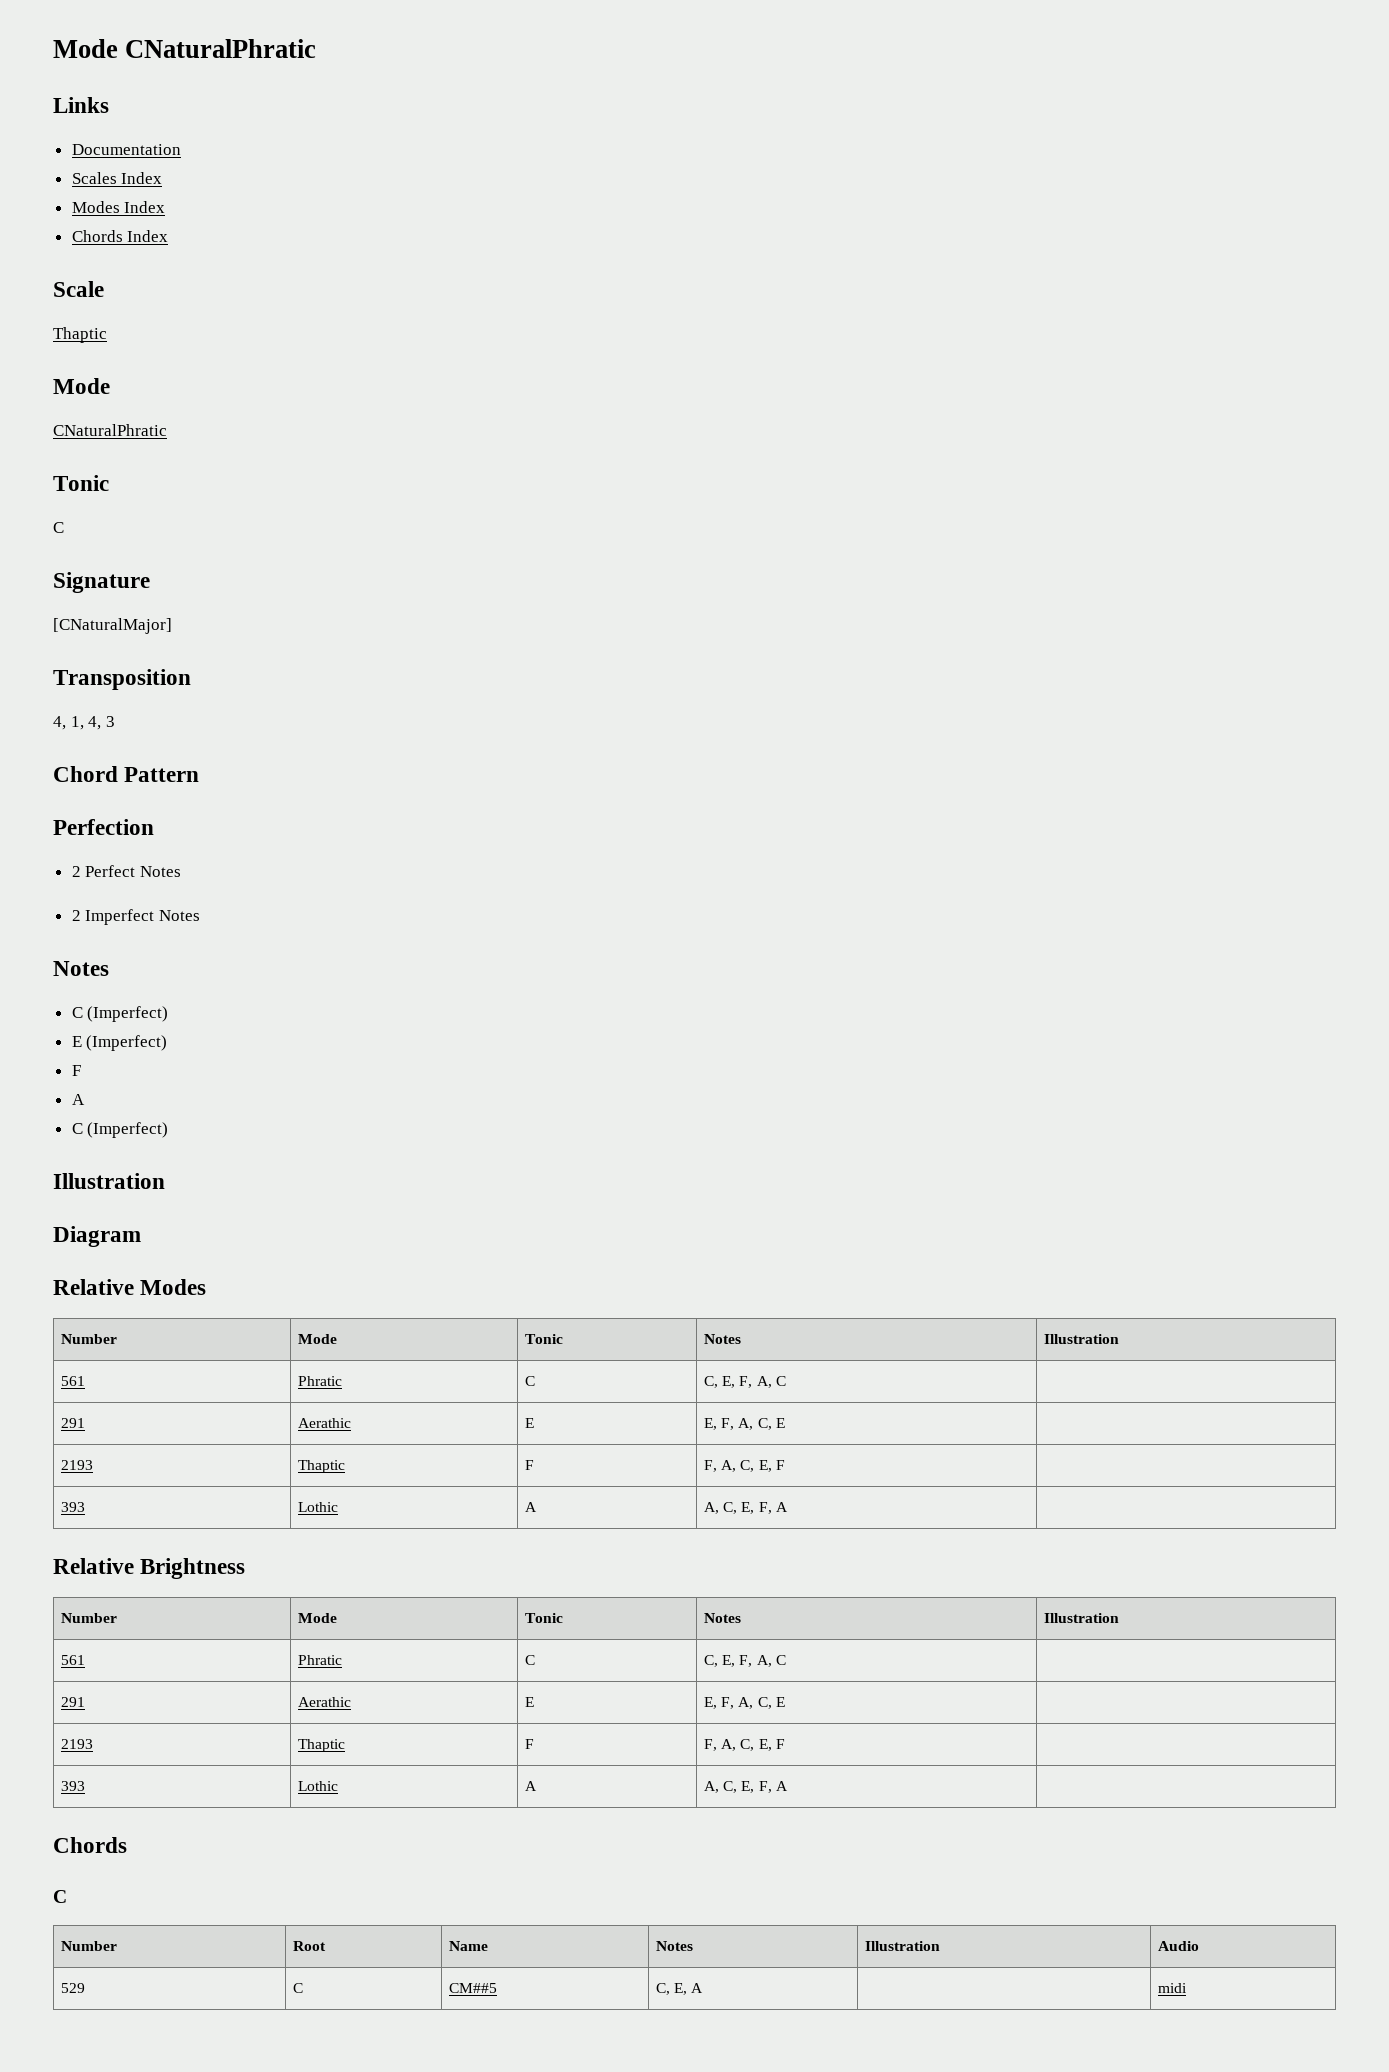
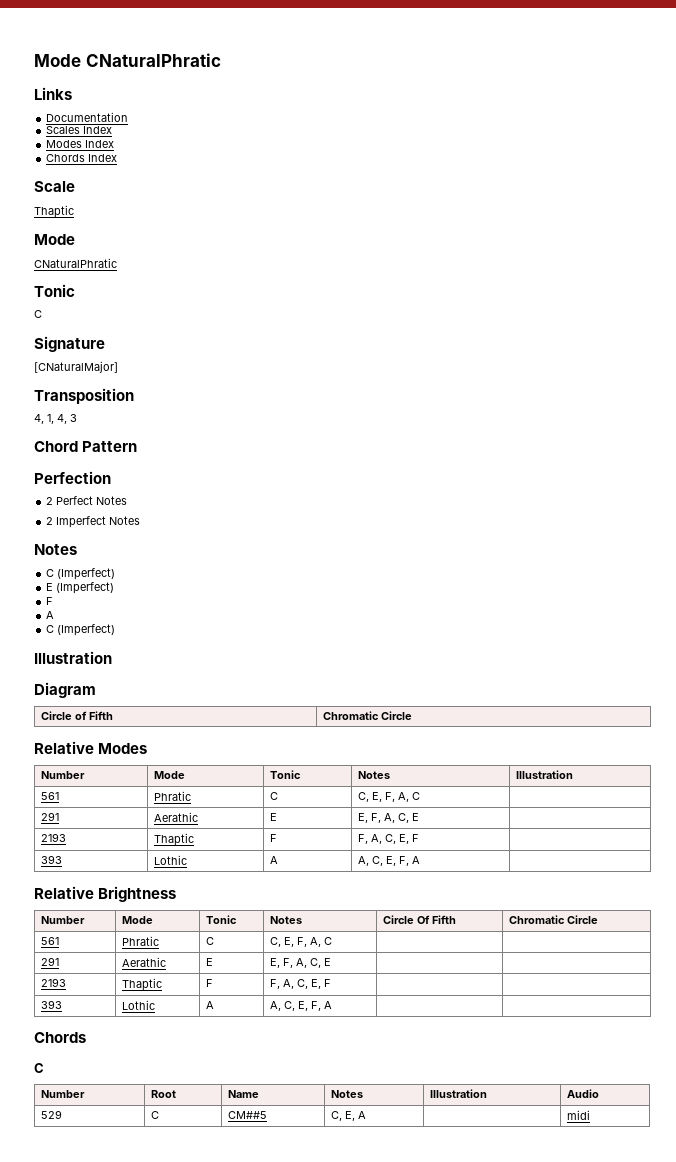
(141, 1236) none -> [41,711,114,720] [323,711,413,720] // Circle of Fifth | Chromatic Circle
[1044,1613,1120,1623] [61,1655,86,1665] [298,1655,343,1665] [525,1655,536,1665] [704,1655,786,1667] [61,1697,86,1707] [298,1697,352,1707] [525,1697,535,1707] [704,1697,785,1709] [61,1739,94,1749] [298,1739,346,1752] [525,1739,535,1749] [704,1739,785,1751] [61,1781,86,1791] [298,1781,339,1791] [525,1781,538,1791] [704,1781,788,1793] Illustration // 561 | Phratic | C | C, E, F, A, C | // 291 | Aerathic | E | E, F, A, C, E | // 2193 | Thaptic | F | F, A, C, E, F | // 393 | Lothic | A | A, C, E, F, A | -> [383,915,457,924] [509,915,599,924] [41,937,60,945] [122,936,160,946] [206,937,215,945] [270,937,333,947] [41,957,60,966] [122,957,167,967] [206,958,214,966] [270,958,332,968] [41,978,67,987] [122,978,163,991] [206,979,214,987] [270,979,332,989] [41,1000,63,1009] [122,1000,156,1010] [206,1001,215,1009] [270,1001,333,1011] Circle Of Fifth | Chromatic Circle // 561 | Phratic | C | C, E, F, A, C | | // 291 | Aerathic | E | E, F, A, C, E | | // 2193 | Thaptic | F | F, A, C, E, F | | // 393 | Lothic | A | A, C, E, F, A | |

